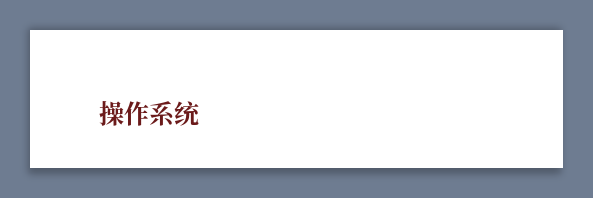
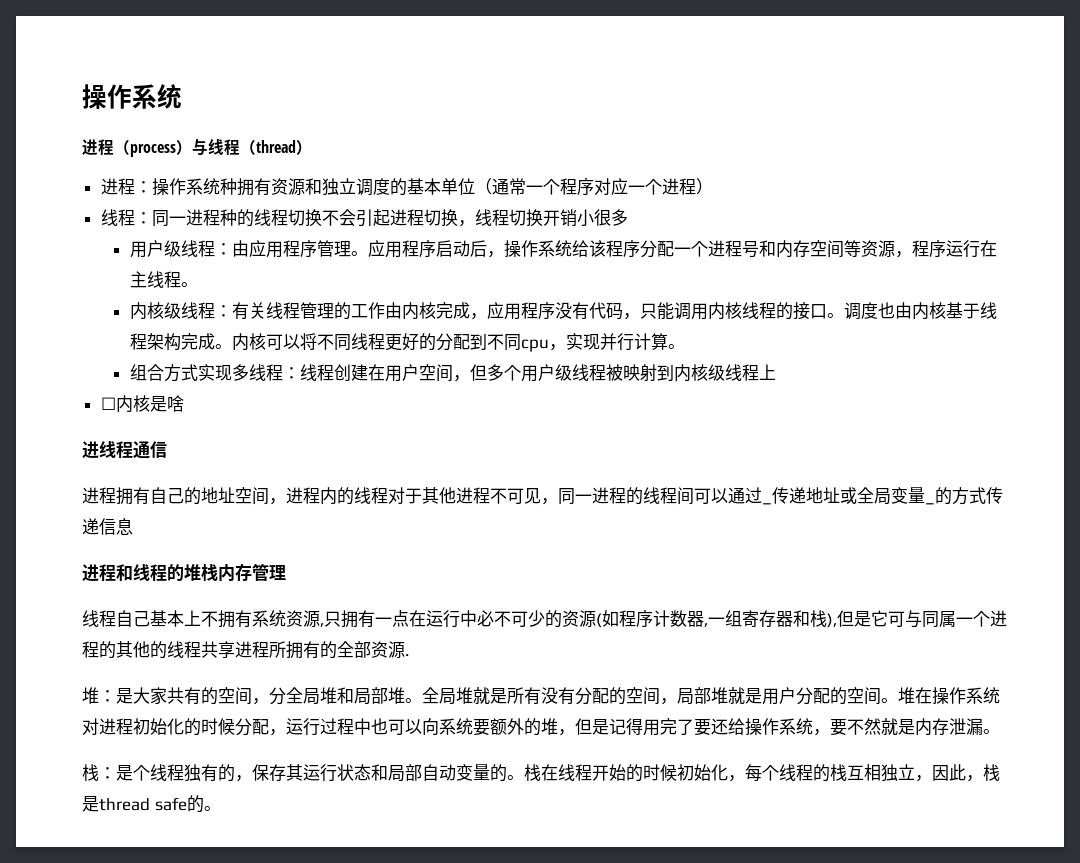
[99,101,201,127] 操作系统 -> [82,84,182,109] [82,138,312,157] [100,178,713,196] [100,209,628,227] [129,240,997,258] [129,271,198,288] [129,302,997,320] [129,333,685,352] [129,364,776,382] [100,395,184,413] [82,441,167,459] [82,487,1003,505] [82,518,133,535] [82,563,286,582] [82,610,1007,628] [82,641,409,659] [82,687,1000,705] [82,718,1000,736] [82,764,1000,782] [82,795,221,813] 操作系统 // 进程（process）与线程（thread） // 进程：操作系统种拥有资源和独立调度的基本单位（通常一个程序对应一个进程） // 线程：同一进程种的线程切换不会引起进程切换，线程切换开销小很多 // 用户级线程：由应用程序管理。应用程序启动后，操作系统给该程序分配一个进程号和内存空间等资源，程序运行在主线程。 // 内核级线程：有关线程管理的工作由内核完成，应用程序没有代码，只能调用内核线程的接口。调度也由内核基于线程架构完成。内核可以将不同线程更好的分配到不同cpu，实现并行计算。 // 组合方式实现多线程：线程创建在用户空间，但多个用户级线程被映射到内核级线程上 // ☐内核是啥 // 进线程通信 // 进程拥有自己的地址空间，进程内的线程对于其他进程不可见，同一进程的线程间可以通过_传递地址或全局变量_的方式传递信息 // 进程和线程的堆栈内存管理 // 线程自己基本上不拥有系统资源,只拥有一点在运行中必不可少的资源(如程序计数器,一组寄存器和栈),但是它可与同属一个进程的其他的线程共享进程所拥有的全部资源. // 堆：是大家共有的空间，分全局堆和局部堆。全局堆就是所有没有分配的空间，局部堆就是用户分配的空间。堆在操作系统对进程初始化的时候分配，运行过程中也可以向系统要额外的堆，但是记得用完了要还给操作系统，要不然就是内存泄漏。 // 栈：是个线程独有的，保存其运行状态和局部自动变量的。栈在线程开始的时候初始化，每个线程的栈互相独立，因此，栈是thread safe的。

